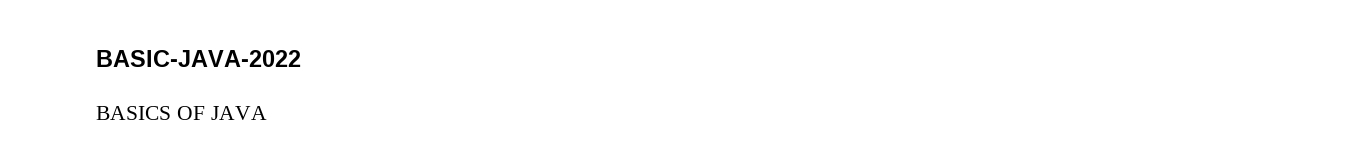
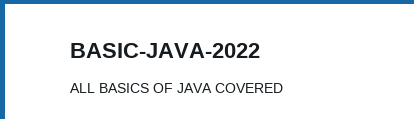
(301, 58) none -> [70,83,95,93] ALL
(267, 113) none -> [215,83,283,93] COVERED

